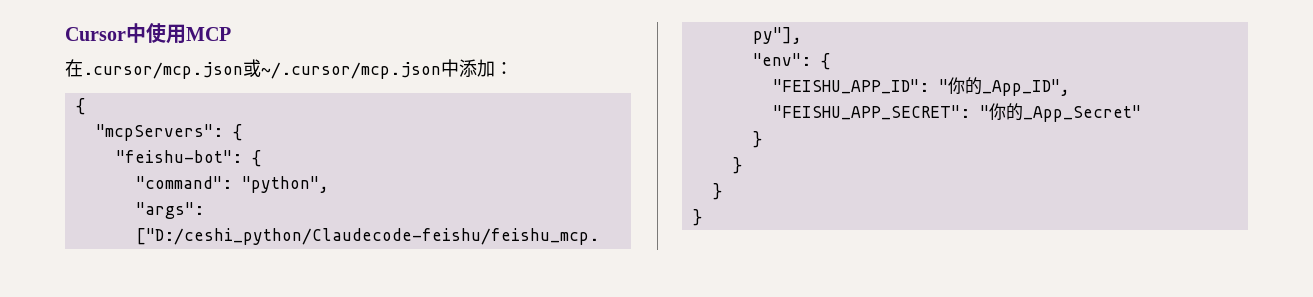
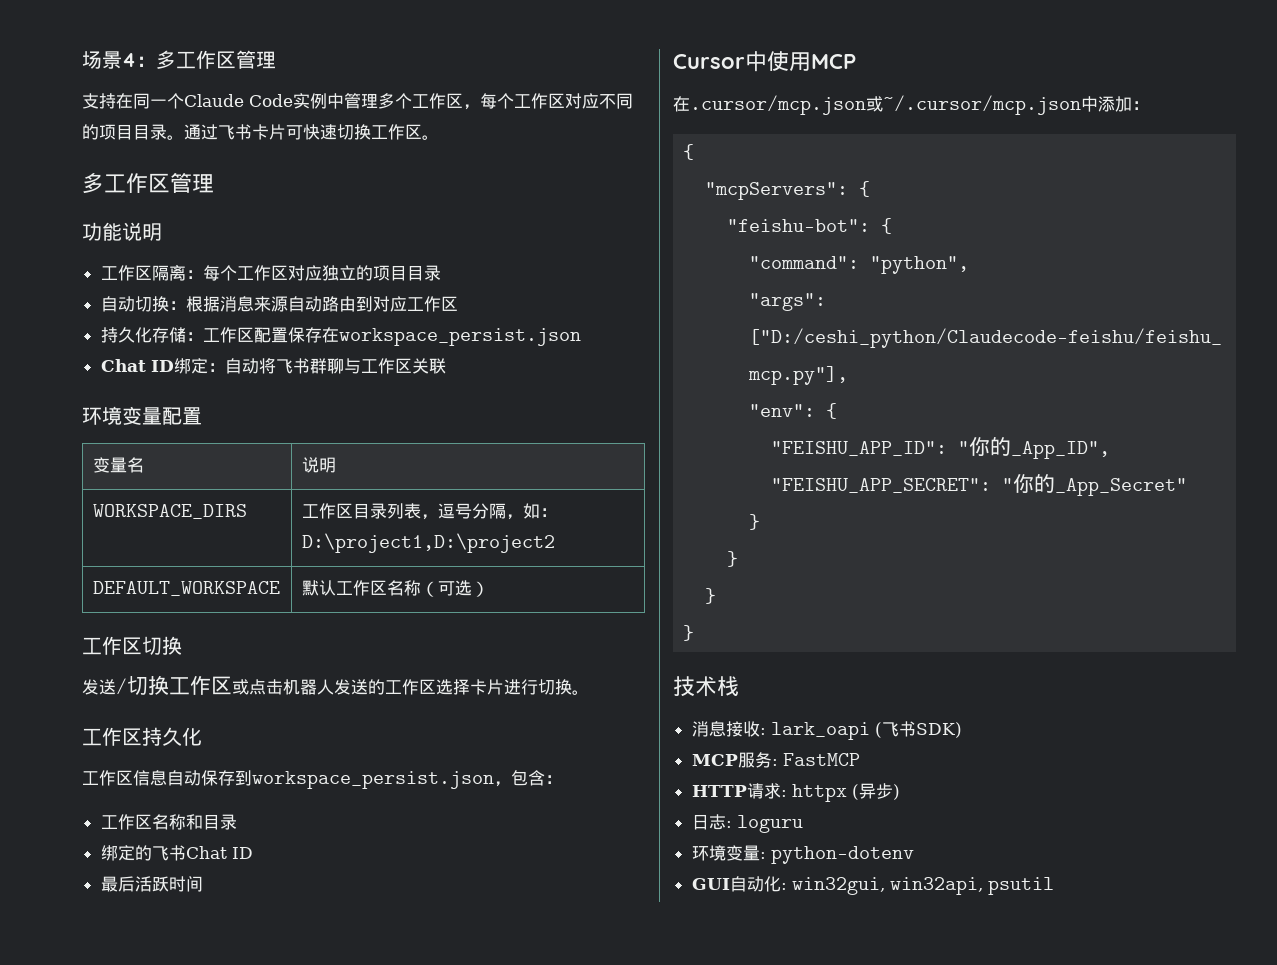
(65, 34) none -> [82,50,276,69] [82,93,633,110] [82,124,439,140] [82,173,214,194] [82,222,162,241] [100,265,441,281] [100,296,458,312] [100,327,581,346] [100,358,446,374] [82,406,202,425] [92,457,144,473] [301,457,336,473] [92,504,247,519] [301,503,557,520] [301,533,555,553] [92,581,280,596] [301,580,489,597] [82,636,182,655] [82,675,589,696] [82,727,202,746] [82,770,562,789] [100,814,237,830] [100,845,253,861] [100,876,203,892] 场景4：多工作区管理 // 支持在同一个Claude Code实例中管理多个工作区，每个工作区对应不同的项目目录。通过飞书卡片可快速切换工作区。 // 多工作区管理 // 功能说明 // 工作区隔离：每个工作区对应独立的项目目录 // 自动切换：根据消息来源自动路由到对应工作区 // 持久化存储：工作区配置保存在workspace_persist.json // Chat ID绑定：自动将飞书群聊与工作区关联 // 环境变量配置 // 变量名 | 说明 // WORKSPACE_DIRS | 工作区目录列表，逗号分隔，如：D:\project1,D:\project2 // DEFAULT_WORKSPACE | 默认工作区名称（可选） // 工作区切换 // 发送/切换工作区或点击机器人发送的工作区选择卡片进行切换。 // 工作区持久化 // 工作区信息自动保存到workspace_persist.json，包含： // 工作区名称和目录 // 绑定的飞书Chat ID // 最后活跃时间 //
(702, 217) none -> [673,676,739,697] [691,721,962,740] [691,752,860,768] [691,783,900,802] [691,814,803,833] [691,845,914,864] [691,876,1054,895] // 技术栈 // 消息接收: lark_oapi (飞书SDK) // MCP服务: FastMCP // HTTP请求: httpx (异步) // 日志: loguru // 环境变量: python-dotenv // GUI自动化: win32gui, win32api, psutil

